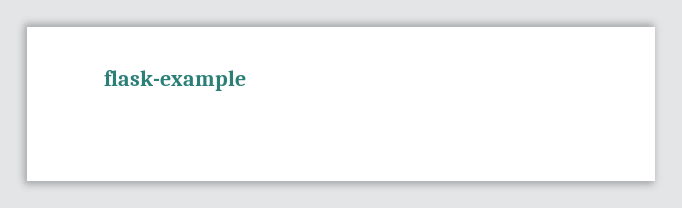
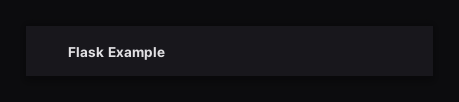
[104,70,246,91] flask-example -> [68,47,165,60] Flask Example

